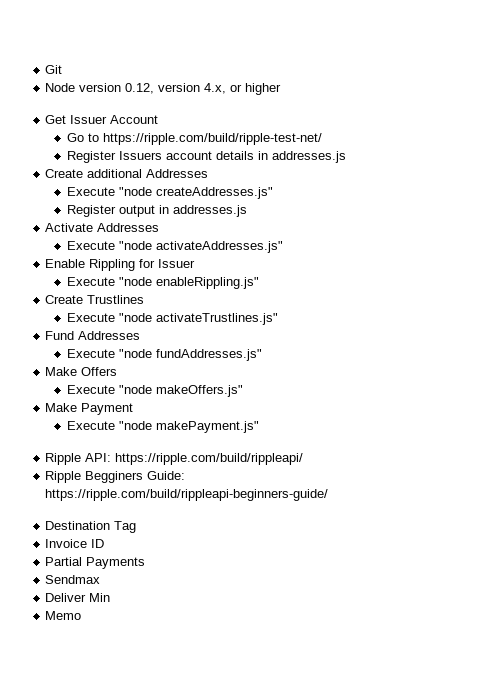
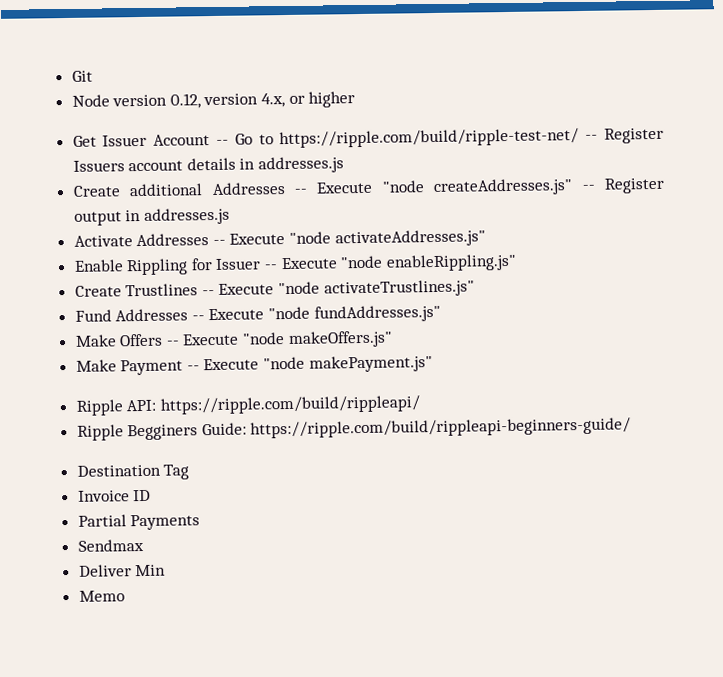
(159, 119) // -> [216,139,230,145] --
(323, 139) // -> [585,134,599,140] --
(209, 173) // -> [293,188,308,194] --
(274, 193) // -> [581,184,595,190] --
(160, 227) // -> [212,239,226,246] --
(196, 263) // -> [264,264,279,270] --
(145, 299) // -> [201,289,215,296] --
(141, 335) // -> [191,315,205,321] --
(118, 371) // -> [166,340,180,346] --
(134, 409) // -> [186,365,200,371] --

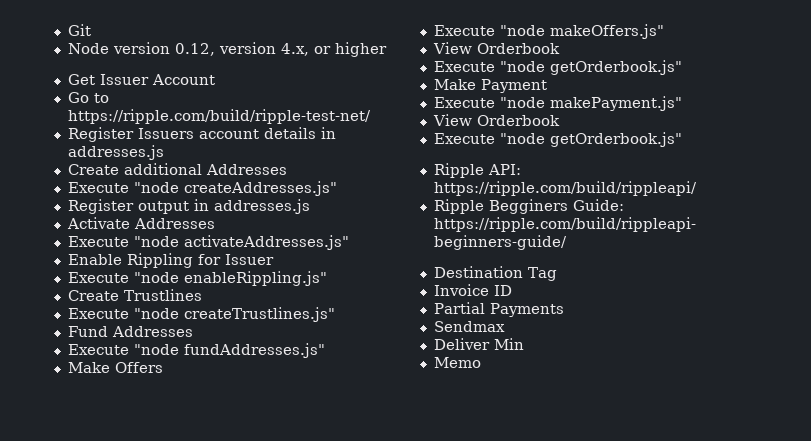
[216,139,230,145] -- -> (215, 79) //
[585,134,599,140] -- -> (371, 116) //
[293,188,308,194] -- -> (287, 169) //
[581,184,595,190] -- -> (337, 188) //
[212,239,226,246] -- -> (215, 223) //
[264,264,279,270] -- -> (274, 259) //
[201,279,475,298] -- Execute "node activateTrustlines.js" -> [67,307,335,322] // Execute "node createTrustlines.js"
[191,315,205,321] -- -> (193, 331) //
[166,340,180,346] -- -> (163, 367) //
(393, 339) none -> [432,42,560,54] [433,60,682,75] // View Orderbook // Execute "node getOrderbook.js"
[186,365,200,371] -- -> (547, 86) //
(433, 364) none -> [432,114,560,126] [433,132,682,147] // View Orderbook // Execute "node getOrderbook.js"

